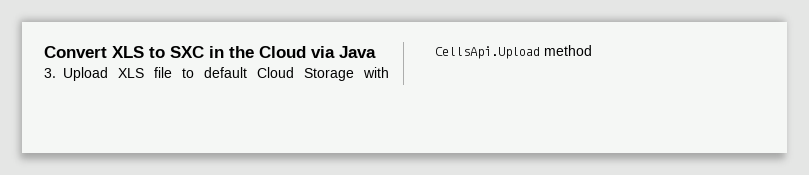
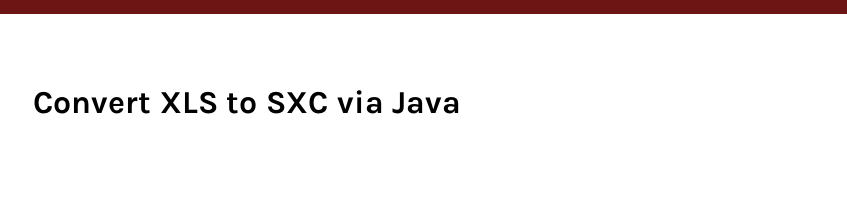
[209,46,306,58] in the Cloud -> (328, 102) none
[44,67,389,81] [435,45,593,59] // 3. Upload XLS file to default Cloud Storage with CellsApi.Upload method -> (462, 103) none

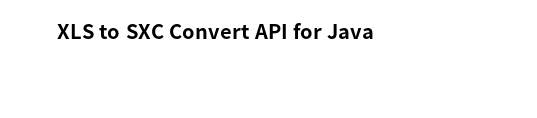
[33,91,151,114] Convert -> (57, 31) none
[336,90,384,114] via -> [169,23,322,39] Convert API for

